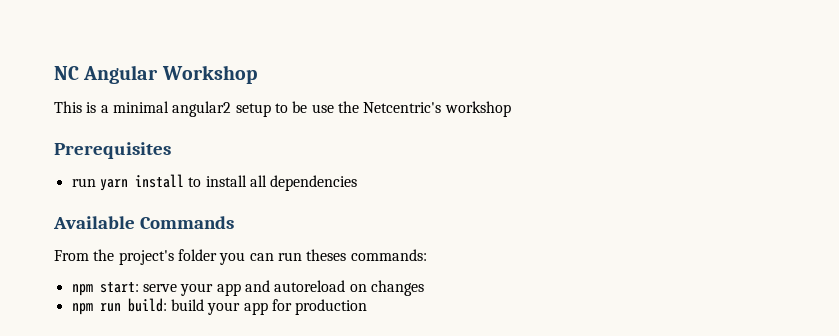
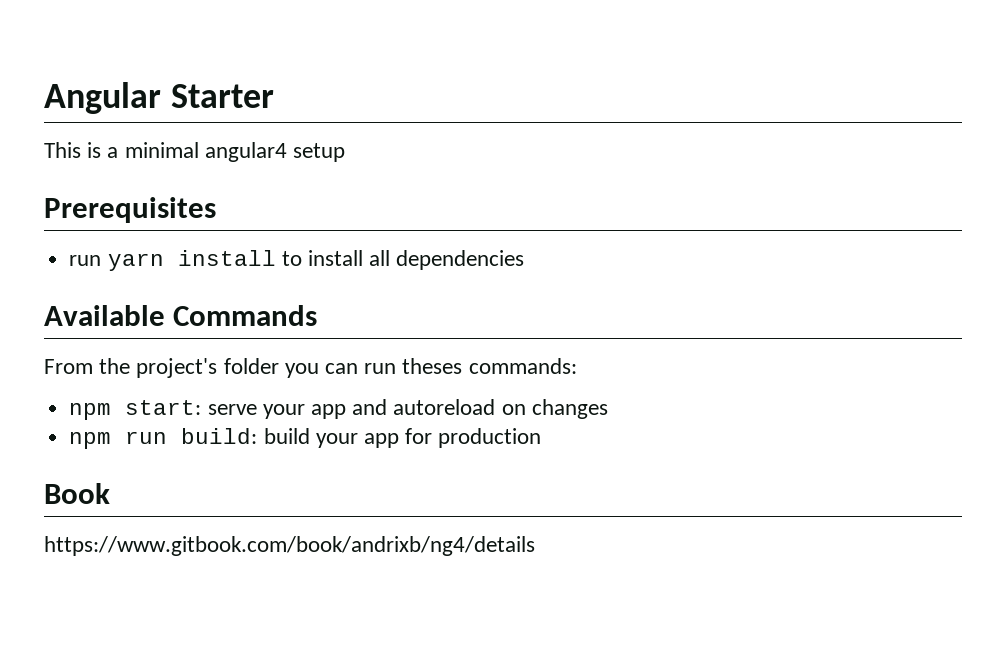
[54,65,257,84] NC Angular Workshop -> [44,82,274,114] Angular Starter
[172,101,232,117] angular2 -> [204,142,287,162] angular4
[274,101,511,117] to be use the Netcentric's workshop -> (346, 152) none
(368, 307) none -> [44,483,110,504] [44,536,535,556] // Book // https://www.gitbook.com/book/andrixb/ng4/details

